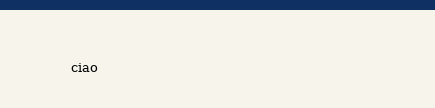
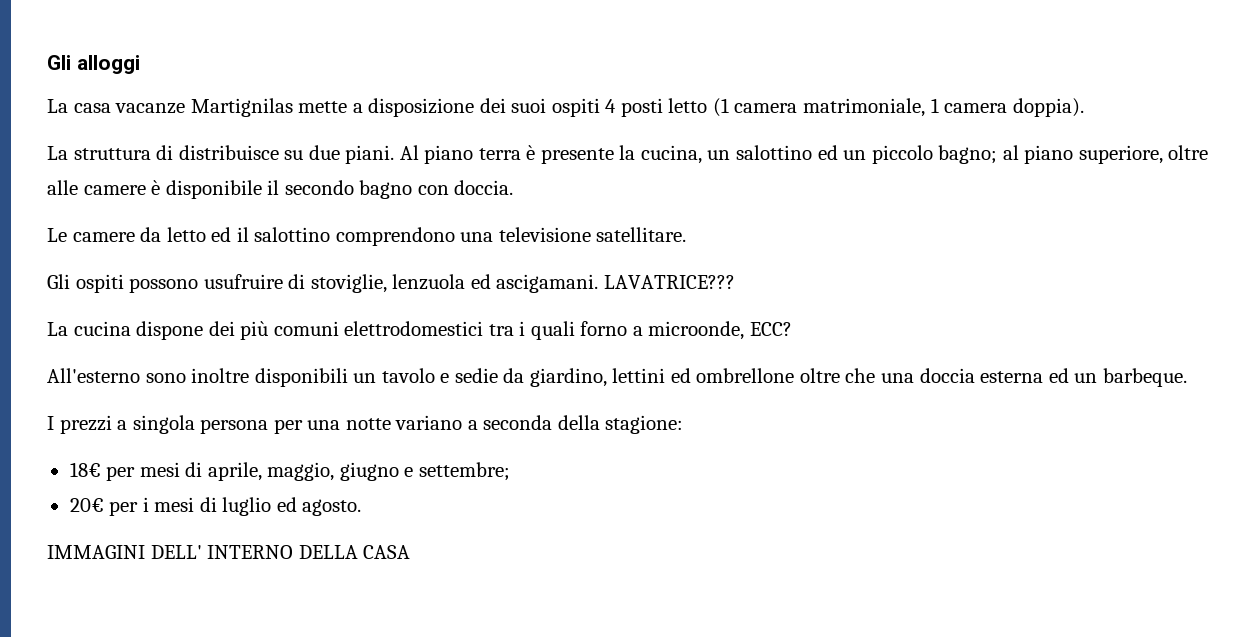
[71,63,98,72] ciao -> [47,55,140,74] [47,98,1084,117] [47,145,1209,164] [47,180,514,199] [47,227,687,246] [47,274,735,293] [47,321,792,340] [47,368,1187,387] [47,415,684,434] [69,462,510,481] [69,497,362,516] [47,545,411,559] Gli alloggi // La casa vacanze Martignilas mette a disposizione dei suoi ospiti 4 posti letto (1 camera matrimoniale, 1 camera doppia). // La struttura di distribuisce su due piani. Al piano terra è presente la cucina, un salottino ed un piccolo bagno; al piano superiore, oltre alle camere è disponibile il secondo bagno con doccia. // Le camere da letto ed il salottino comprendono una televisione satellitare. // Gli ospiti possono usufruire di stoviglie, lenzuola ed ascigamani. LAVATRICE??? // La cucina dispone dei più comuni elettrodomestici tra i quali forno a microonde, ECC? // All'esterno sono inoltre disponibili un tavolo e sedie da giardino, lettini ed ombrellone oltre che una doccia esterna ed un barbeque. // I prezzi a singola persona per una notte variano a seconda della stagione: // 18€ per mesi di aprile, maggio, giugno e settembre; // 20€ per i mesi di luglio ed agosto. // IMMAGINI DELL' INTERNO DELLA CASA

